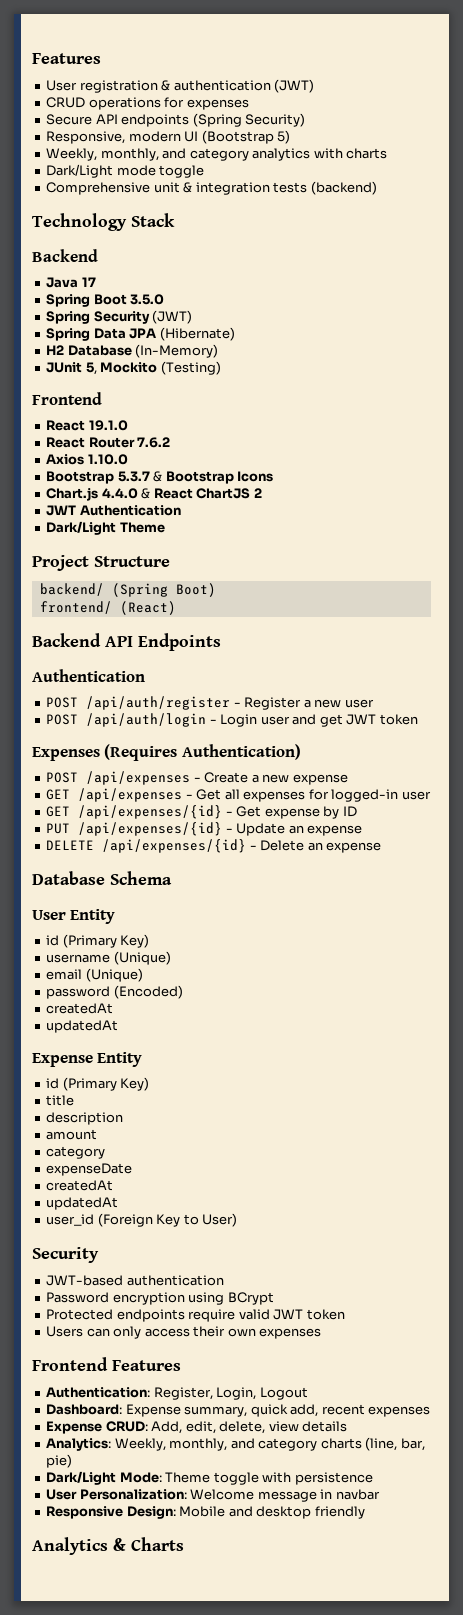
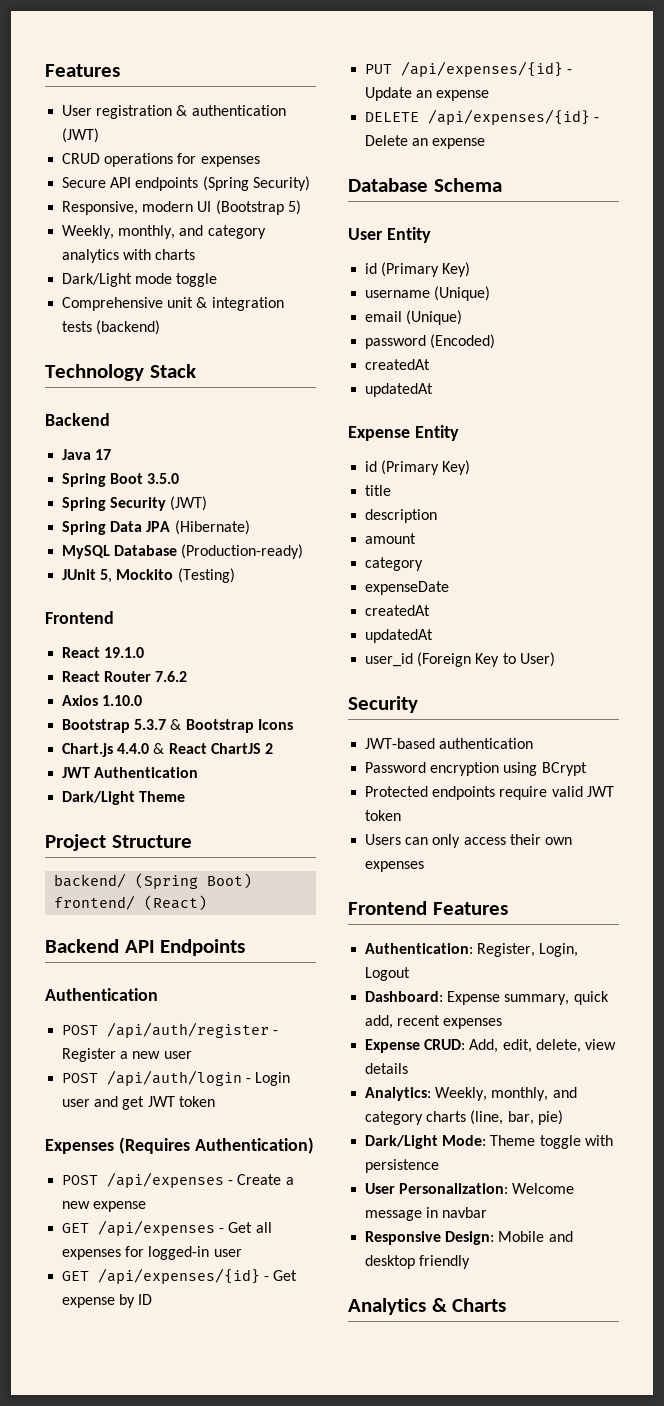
[46,344,219,358] H2 Database (In-Memory) -> [62,544,304,559] MySQL Database (Production-ready)

